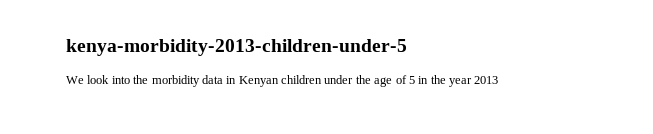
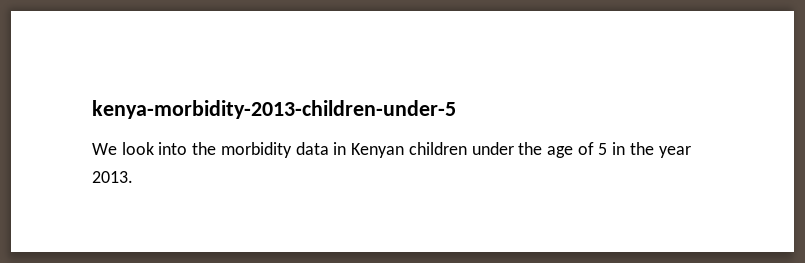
[474,76,499,84] 2013 -> [92,171,133,183] 2013.

